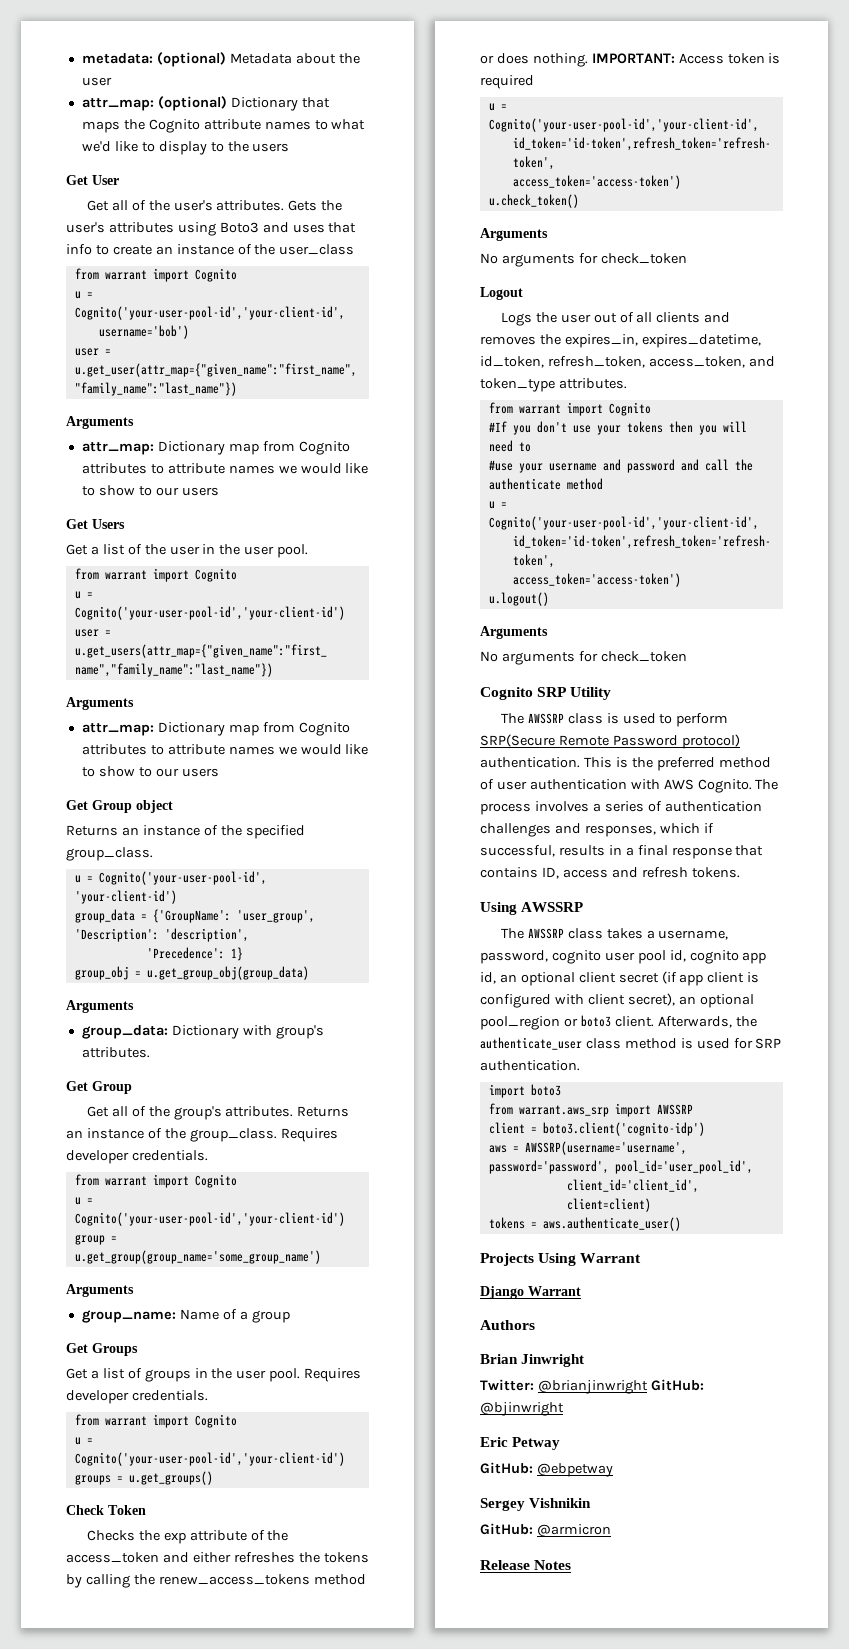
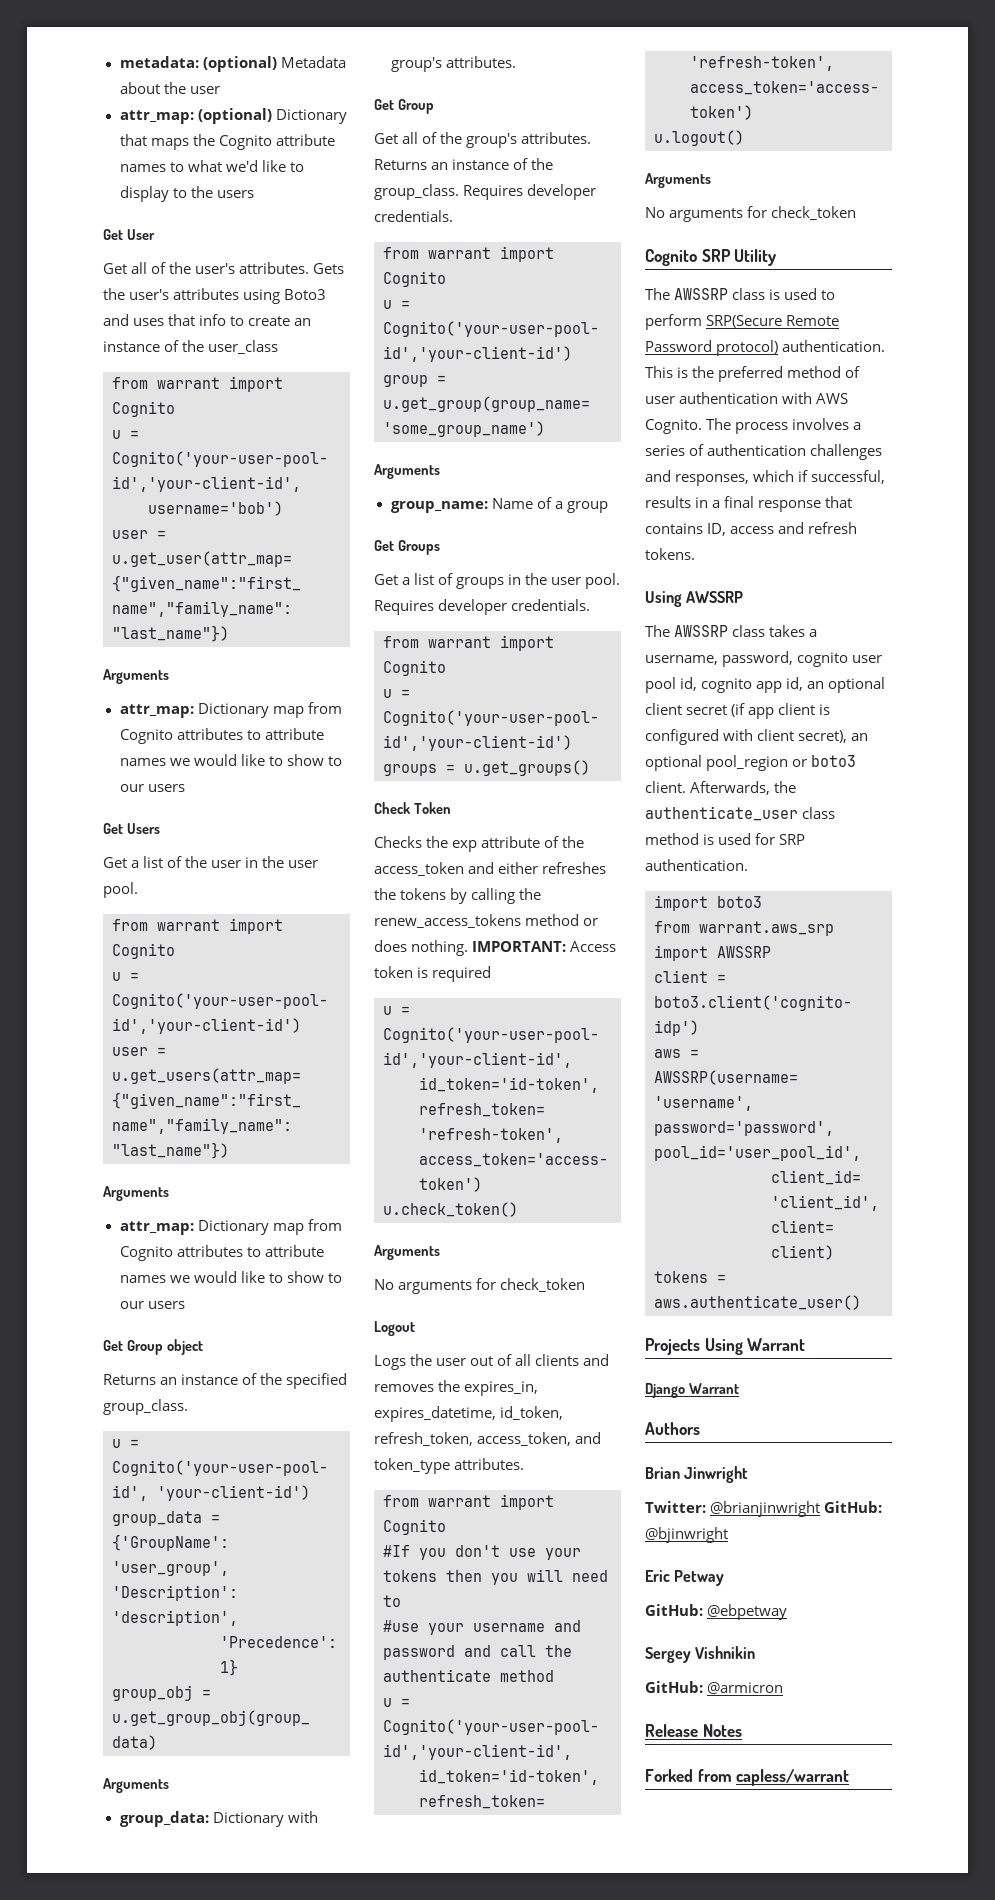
(572, 1565) none -> [645,1769,850,1786] // Forked from capless/warrant

